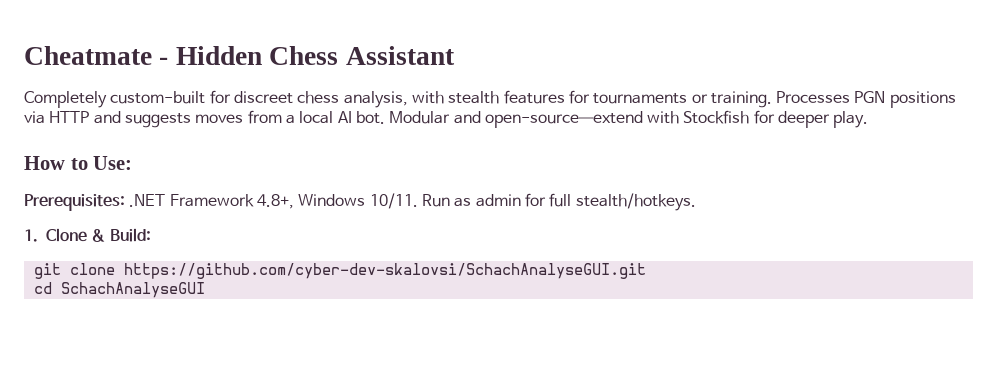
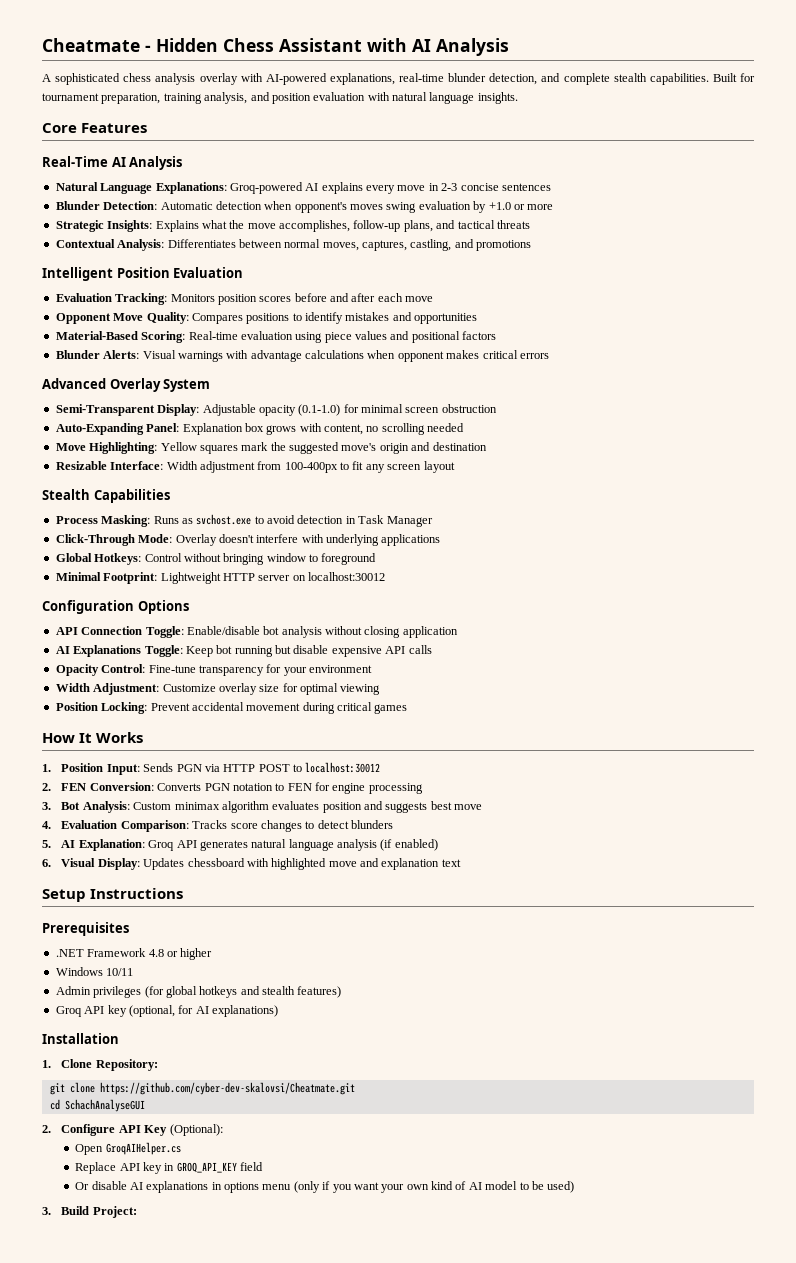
[24,90,956,108] [24,110,869,128] [24,156,133,170] [24,193,696,211] // Completely custom-built for discreet chess analysis, with stealth features for tournaments or training. Processes PGN positions via HTTP and suggests moves from a local AI bot. Modular and open-source—extend with Stockfish for deeper play. // How to Use: // Prerequisites: .NET Framework 4.8+, Windows 10/11. Run as admin for full stealth/hotkeys. -> [367,38,509,56] [42,73,755,85] [42,92,518,104] [42,123,148,133] [42,156,183,170] [55,182,551,194] [55,201,554,213] [55,220,530,232] [55,239,532,251] [42,267,244,281] [55,293,434,305] [55,312,478,324] [55,331,497,343] [55,350,549,362] [42,378,211,392] [55,404,497,416] [55,423,465,435] [55,442,487,454] [55,461,455,473] [42,489,170,503] [55,514,433,527] [55,534,441,546] [55,553,377,565] [55,572,385,584] [42,600,189,614] [55,626,458,638] [55,645,432,657] [55,664,372,676] [55,683,381,695] [55,702,408,714] [42,732,144,743] [42,762,381,775] [42,782,423,794] [42,801,483,813] [42,820,394,832] [42,839,438,851] [42,858,461,870] [42,888,184,902] [42,922,129,936] [55,948,213,960] [55,967,134,976] [55,986,342,998] [55,1005,278,1017] [42,1033,119,1044] with AI Analysis // A sophisticated chess analysis overlay with AI-powered explanations, real-time blunder detection, and complete stealth capabilities. Built for tournament preparation, training analysis, and position evaluation with natural language insights. // Core Features // Real-Time AI Analysis // Natural Language Explanations: Groq-powered AI explains every move in 2-3 concise sentences // Blunder Detection: Automatic detection when opponent's moves swing evaluation by +1.0 or more // Strategic Insights: Explains what the move accomplishes, follow-up plans, and tactical threats // Contextual Analysis: Differentiates between normal moves, captures, castling, and promotions // Intelligent Position Evaluation // Evaluation Tracking: Monitors position scores before and after each move // Opponent Move Quality: Compares positions to identify mistakes and opportunities // Material-Based Scoring: Real-time evaluation using piece values and positional factors // Blunder Alerts: Visual warnings with advantage calculations when opponent makes critical errors // Advanced Overlay System // Semi-Transparent Display: Adjustable opacity (0.1-1.0) for minimal screen obstruction // Auto-Expanding Panel: Explanation box grows with content, no scrolling needed // Move Highlighting: Yellow squares mark the suggested move's origin and destination // Resizable Interface: Width adjustment from 100-400px to fit any screen layout // Stealth Capabilities // Process Masking: Runs as svchost.exe to avoid detection in Task Manager // Click-Through Mode: Overlay doesn't interfere with underlying applications // Global Hotkeys: Control without bringing window to foreground // Minimal Footprint: Lightweight HTTP server on localhost:30012 // Configuration Options // API Connection Toggle: Enable/disable bot analysis without closing application // AI Explanations Toggle: Keep bot running but disable expensive API calls // Opacity Control: Fine-tune transparency for your environment // Width Adjustment: Customize overlay size for optimal viewing // Position Locking: Prevent accidental movement during critical games // How It Works // 1. Position Input: Sends PGN via HTTP POST to localhost:30012 // 2. FEN Conversion: Converts PGN notation to FEN for engine processing // 3. Bot Analysis: Custom minimax algorithm evaluates position and suggests best move // 4. Evaluation Comparison: Tracks score changes to detect blunders // 5. AI Explanation: Groq API generates natural language analysis (if enabled) // 6. Visual Display: Updates chessboard with highlighted move and explanation text // Setup Instructions // Prerequisites // .NET Framework 4.8 or higher // Windows 10/11 // Admin privileges (for global hotkeys and stealth features) // Groq API key (optional, for AI explanations) // Installation
[91,228,151,242] & Build: -> [95,1059,158,1071] Repository:
[123,263,646,279] https://github.com/cyber-dev-skalovsi/SchachAnalyseGUI.git -> [99,1082,355,1095] https://github.com/cyber-dev-skalovsi/Cheatmate.git
(205, 290) none -> [42,1124,223,1136] [75,1142,181,1155] [75,1162,264,1174] [75,1181,575,1193] [42,1206,137,1218] // 2. Configure API Key (Optional): // Open GroqAIHelper.cs // Replace API key in GROQ_API_KEY field // Or disable AI explanations in options menu (only if you want your own kind of AI model to be used) // 3. Build Project:

